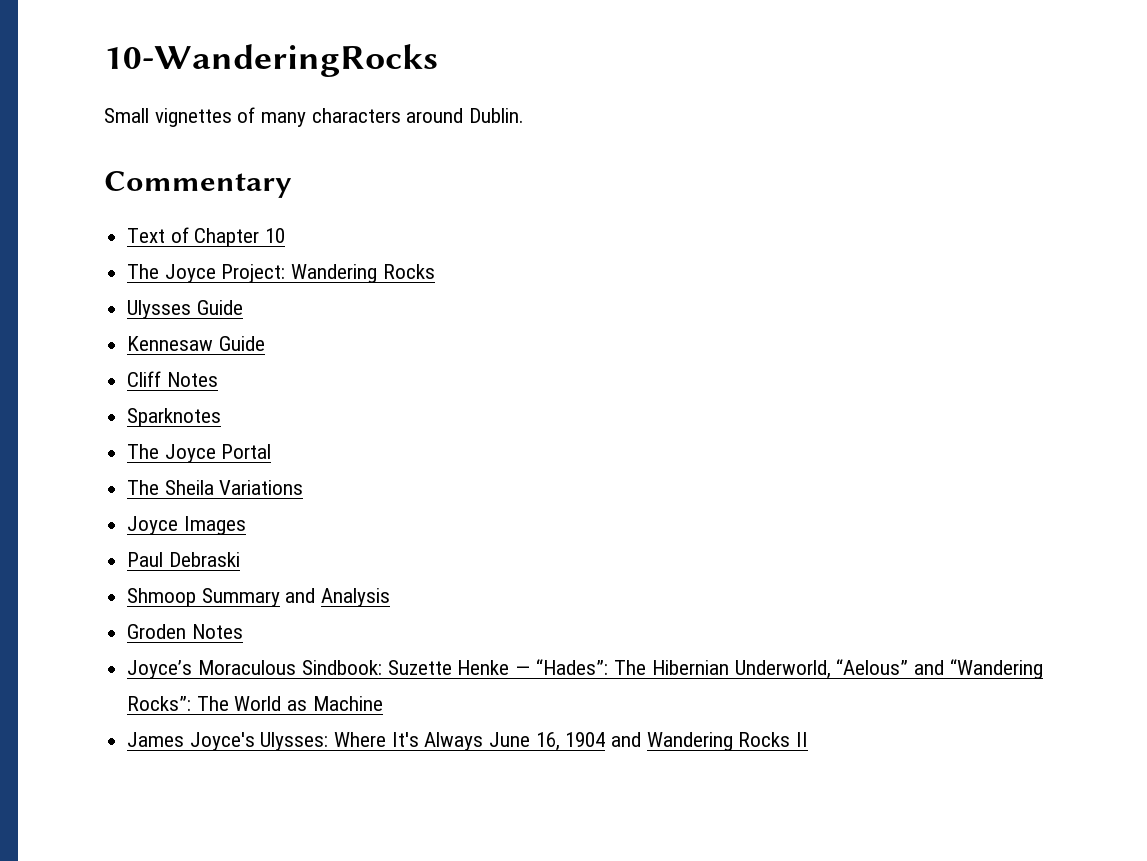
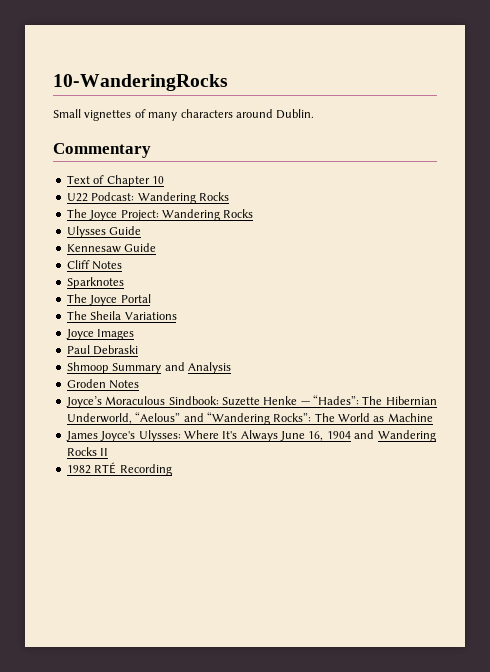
(286, 235) none -> [66,192,229,204] // U22 Podcast: Wandering Rocks
(809, 739) none -> [66,462,172,476] // 1982 RTÉ Recording

